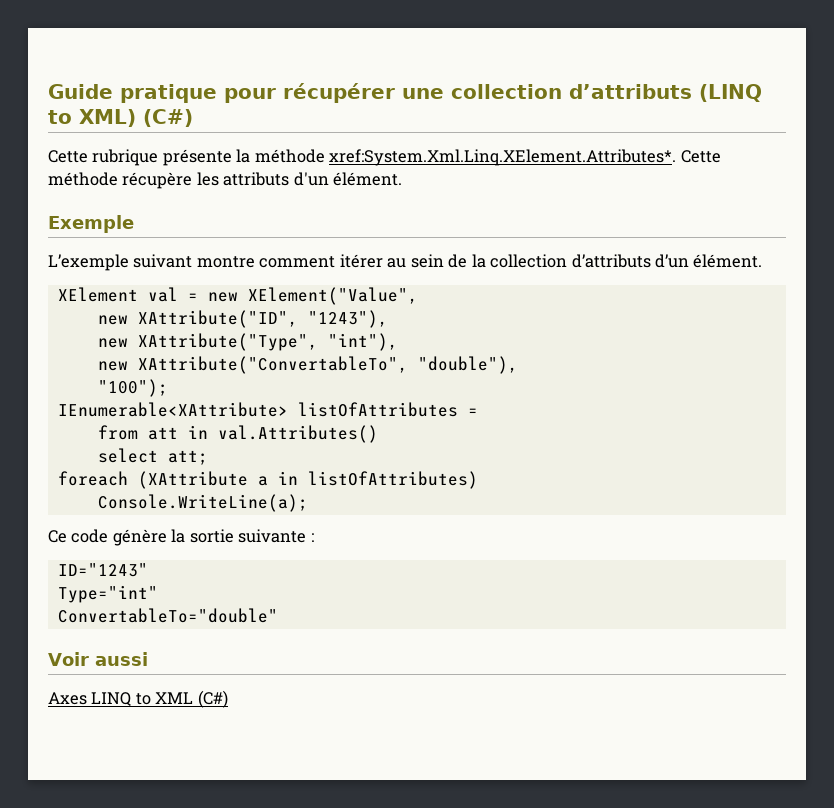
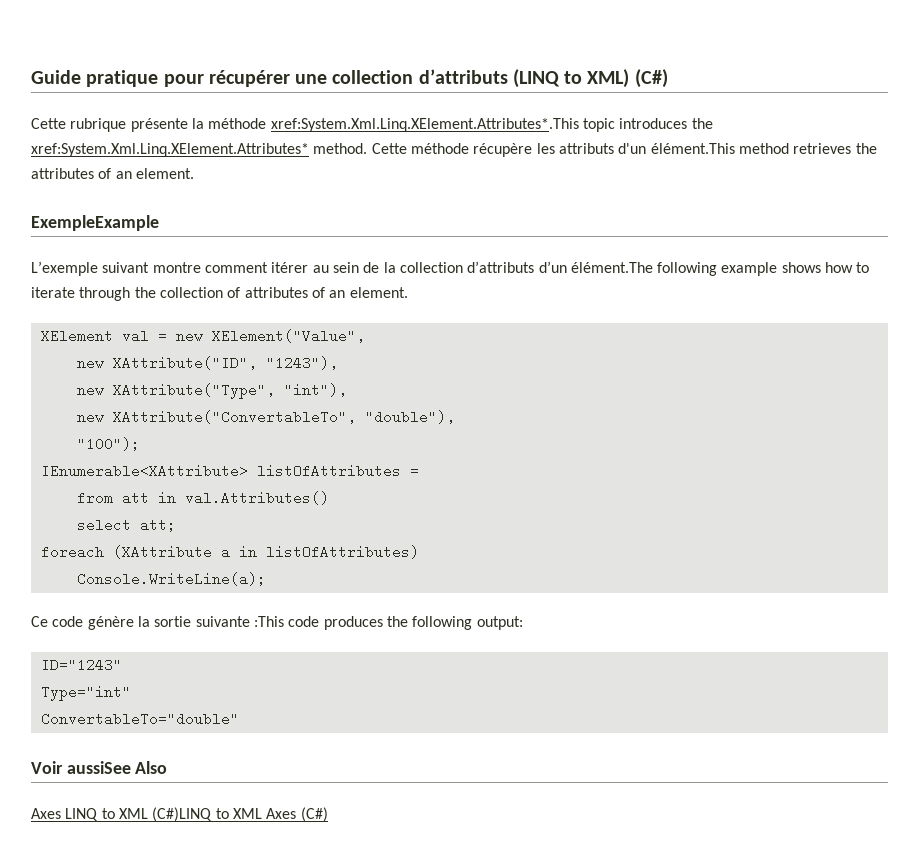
[329,149,677,166] xref:System.Xml.Linq.XElement.Attributes*. -> [270,118,713,132] [31,143,368,157] xref:System.Xml.Linq.XElement.Attributes*.This topic introduces the xref:System.Xml.Linq.XElement.Attributes* method.
[333,172,403,186] [48,215,134,233] élément. // Exemple -> [650,143,877,154] [31,168,194,179] [31,215,159,231] élément.This method retrieves the attributes of an element. // ExempleExample
[693,254,763,268] élément. -> [570,262,870,276] [31,287,408,301] élément.The following example shows how to iterate through the collection of attributes of an element.
[310,533,314,542] : -> [253,616,523,630] :This code produces the following output:
[94,652,148,666] aussi -> [66,761,168,774] aussiSee Also
(194, 698) none -> [152,807,297,822] (C#)LINQ to XML Axes

